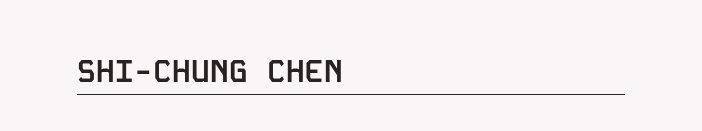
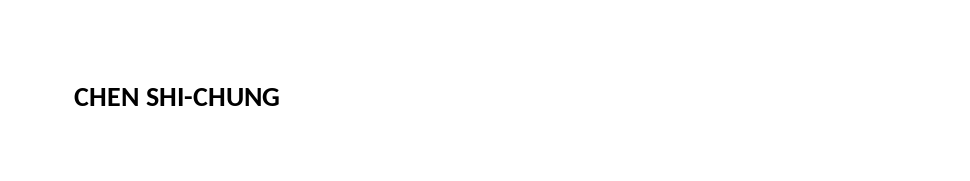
[77,60,343,82] SHI-CHUNG CHEN -> [74,88,281,106] CHEN SHI-CHUNG

